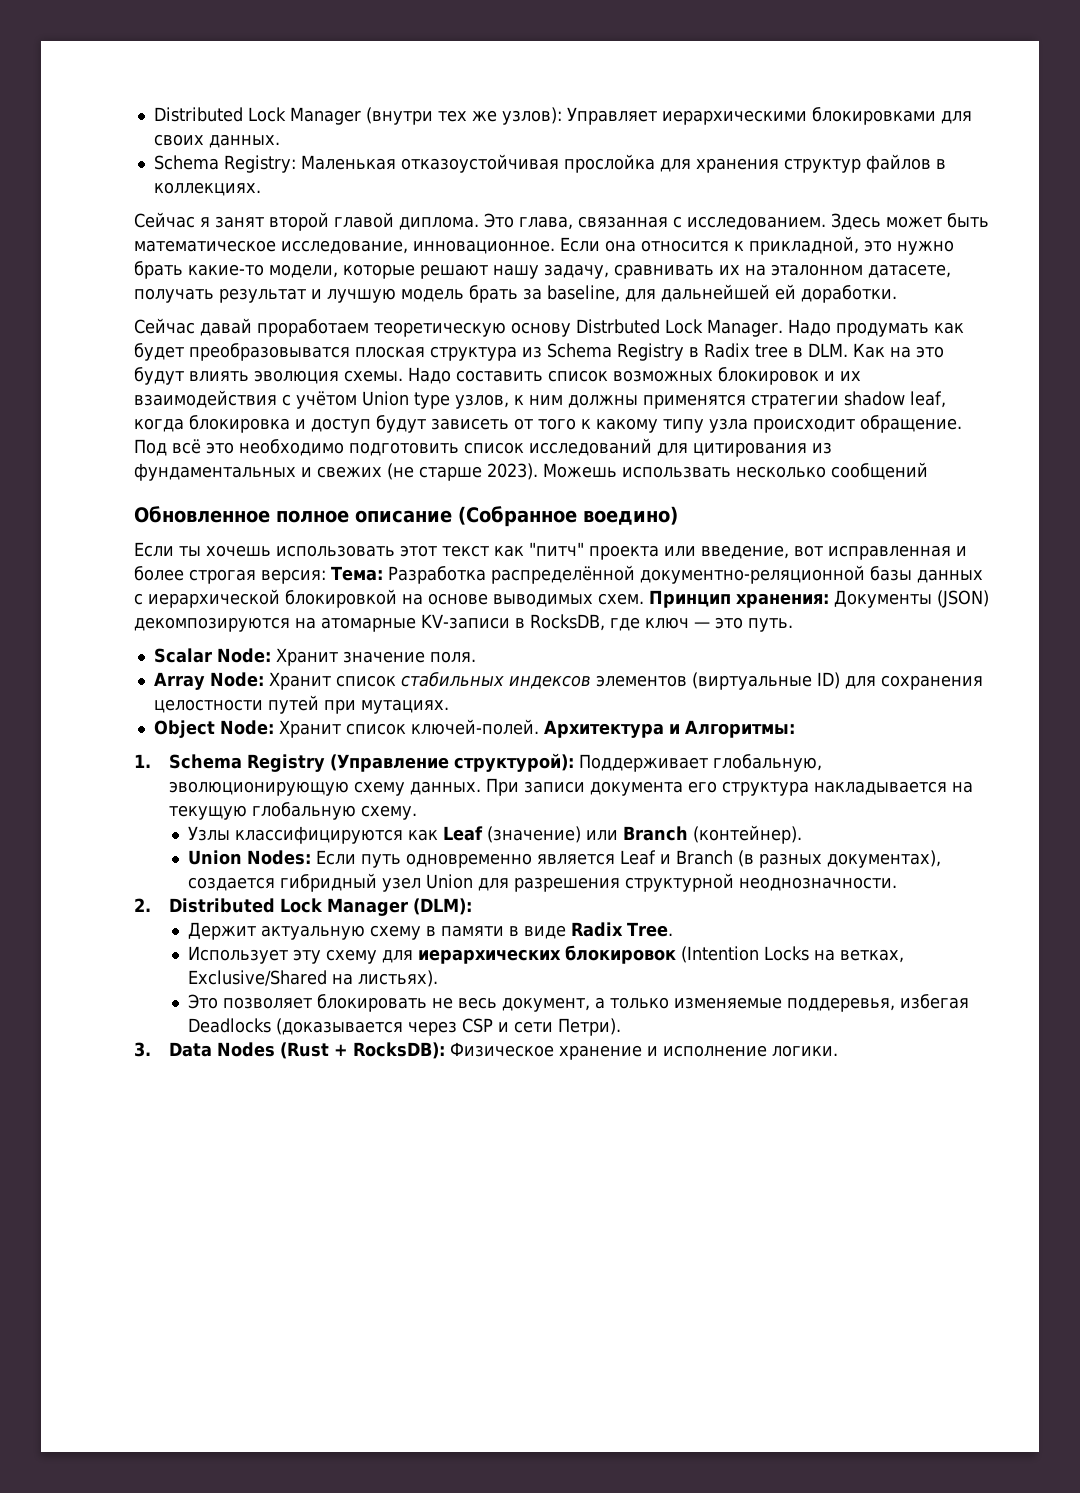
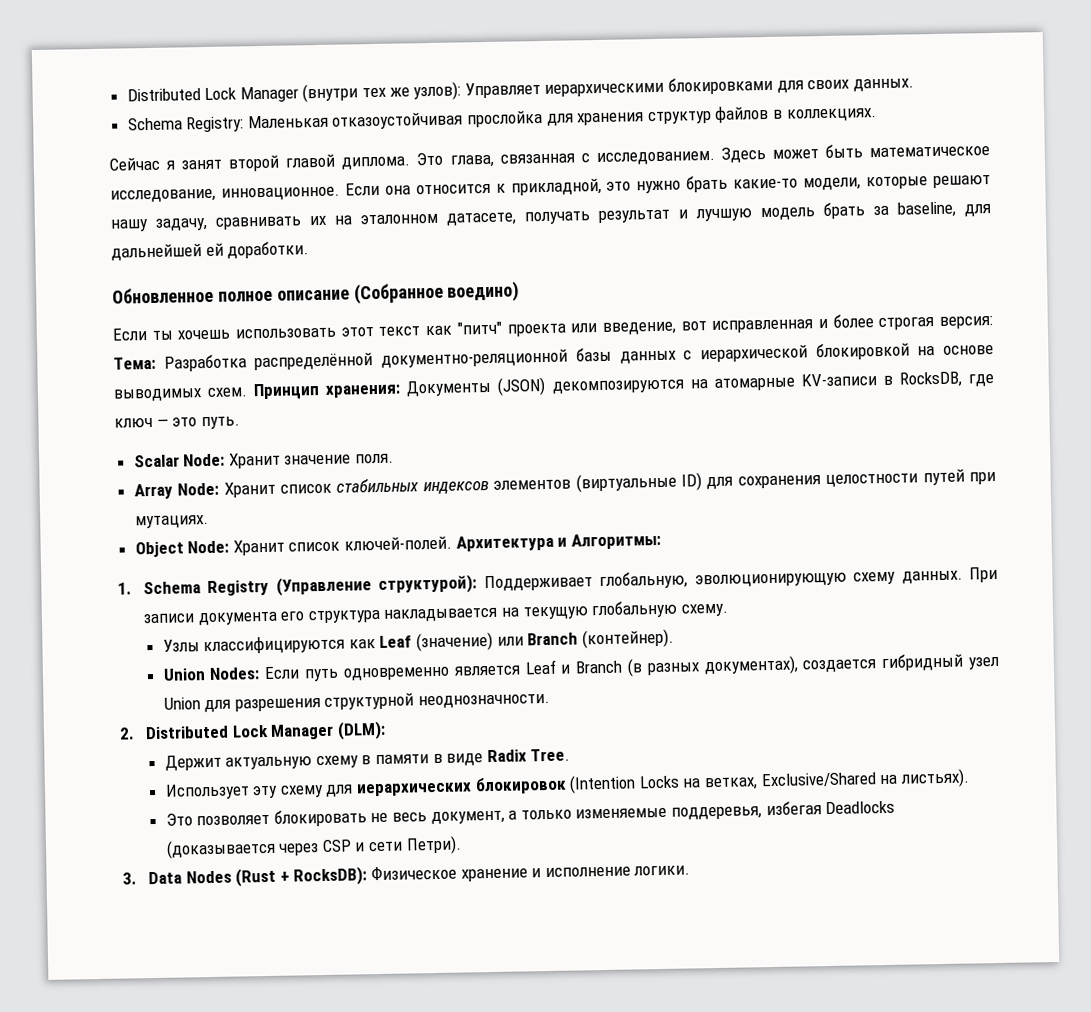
[134,318,964,337] [134,343,944,361] [134,367,861,385] [134,390,946,409] [134,415,962,433] [134,438,832,457] [134,462,928,481] // Сейчас давай проработаем теоретическую основу Distrbuted Lock Manager. Надо продумать как будет преобразовыватся плоская структура из Schema Registry в Radix tree в DLM. Как на это будут влиять эволюция схемы. Надо составить список возможных блокировок и их взаимодействия с учётом Union type узлов, к ним должны применятся стратегии shadow leaf, когда блокировка и доступ будут зависеть от того к какому типу узла происходит обращение. Под всё это необходимо подготовить список исследований для цитирования из фундаментальных и свежих (не старше 2023). Можешь использвать несколько сообщений -> (310, 250) none

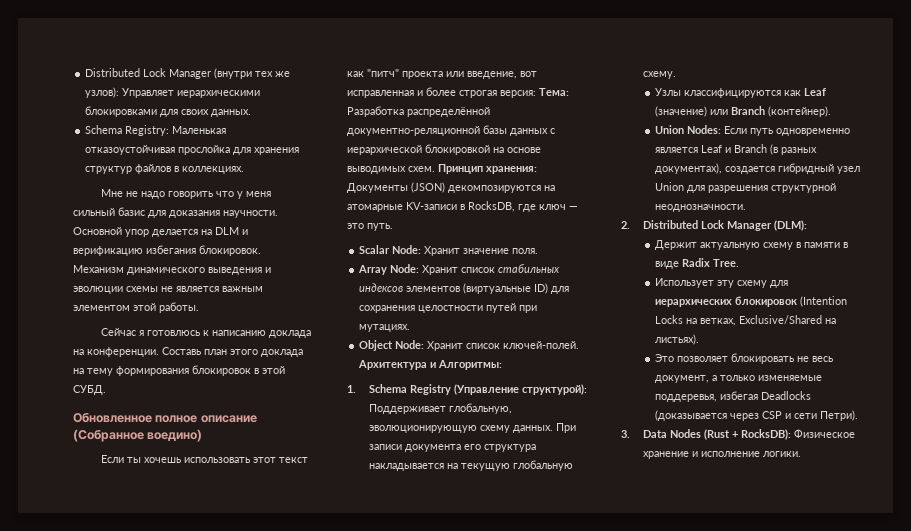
[109,144,990,172] [110,175,991,203] [110,201,991,232] [111,241,310,261] Сейчас я занят второй главой диплома. Это глава, связанная с исследованием. Здесь может быть математическое исследование, инновационное. Если она относится к прикладной, это нужно брать какие-то модели, которые решают нашу задачу, сравнивать их на эталонном датасете, получать результат и лучшую модель брать за baseline, для дальнейшей ей доработки. -> [100,189,271,199] [73,207,278,218] [73,227,248,237] [73,245,261,256] [73,265,271,275] [73,286,263,294] [73,302,199,313] [100,328,311,338] [73,347,303,357] [73,365,285,376] [73,385,106,395] Мне не надо говорить что у меня сильный базис для доказания научности. Основной упор делается на DLM и верификацию избегания блокировок. Механизм динамического выведения и эволюции схемы не является важным элементом этой работы. // Сейчас я готовлюсь к написанию доклада на конференции. Составь план этого доклада на тему формирования блокировок в этой СУБД.

